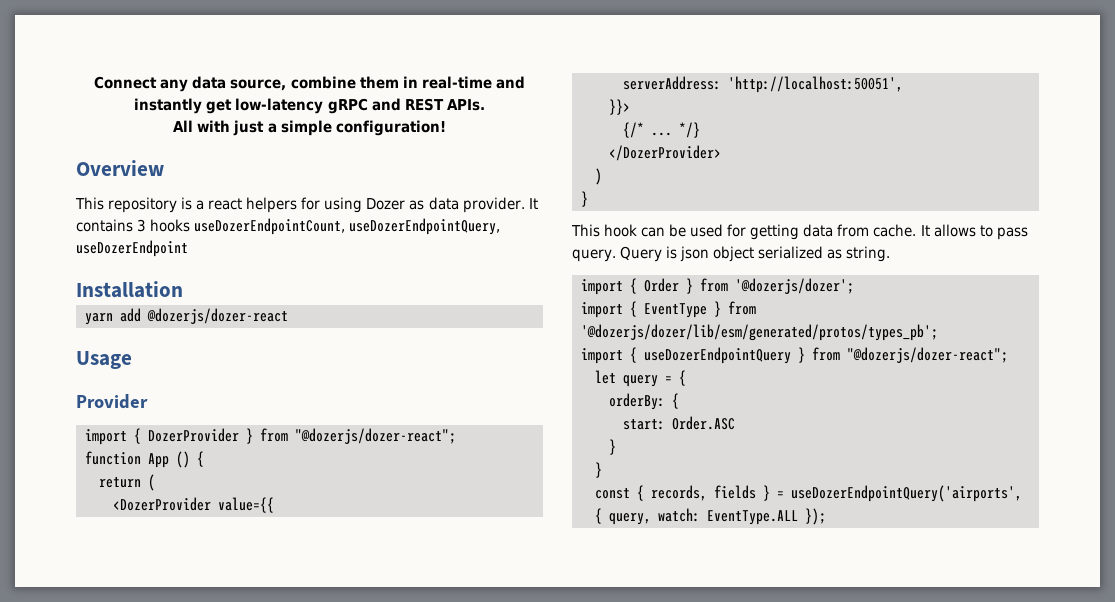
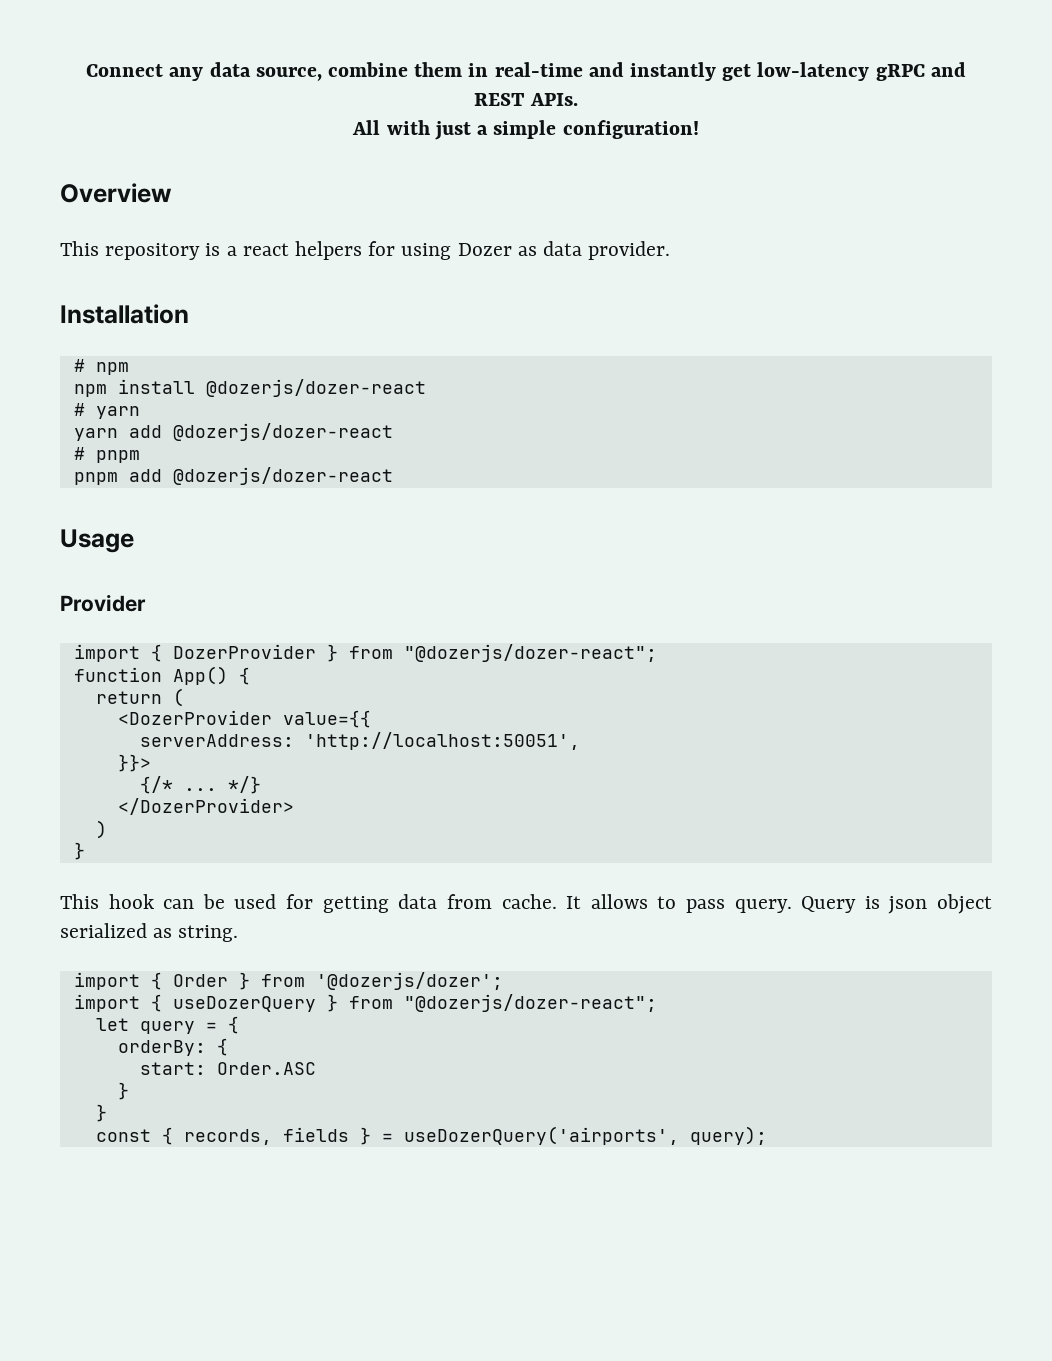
[528,198,538,209] [76,218,501,235] [76,240,188,257] [76,281,183,298] [85,313,113,325] It contains 3 hooks useDozerEndpointCount, useDozerEndpointQuery, useDozerEndpoint // Installation // yarn -> [60,304,189,324] [73,359,129,375] [73,379,426,397] [73,403,140,419] [73,423,393,441] [73,447,140,463] [73,472,118,485] // Installation // # npm // npm install @dozerjs/dozer-react // # yarn // yarn add @dozerjs/dozer-react // # pnpm // pnpm
[148,451,190,468] App () -> [172,666,228,685] App()
[644,301,756,318] [581,324,938,341] [581,347,791,364] EventType } from '@dozerjs/dozer/lib/esm/generated/protos/types_pb'; // import { useDozerEndpointQuery -> [172,996,316,1012] useDozerQuery
[791,485,1022,502] [595,508,826,525] useDozerEndpointQuery('airports', { query, watch: EventType.ALL }); -> [403,1126,767,1145] useDozerQuery('airports', query);

